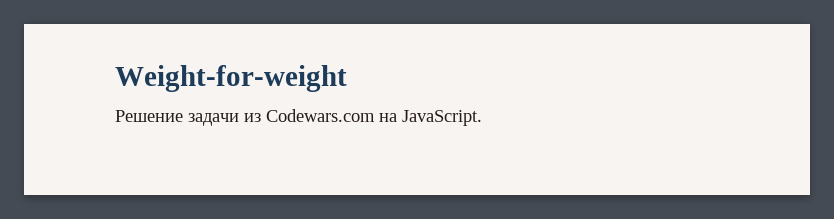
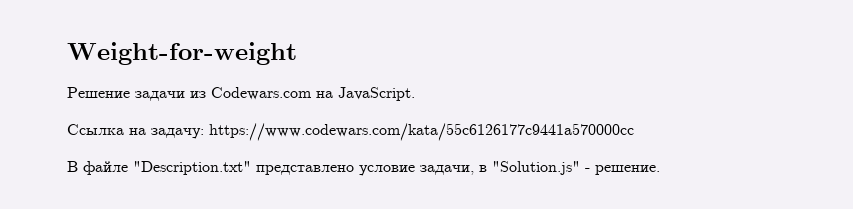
(482, 118) none -> [67,123,634,141] [67,161,660,176] // Ссылка на задачу: https://www.codewars.com/kata/55c6126177c9441a570000cc // В файле "Description.txt" представлено условие задачи, в "Solution.js" - решение.

